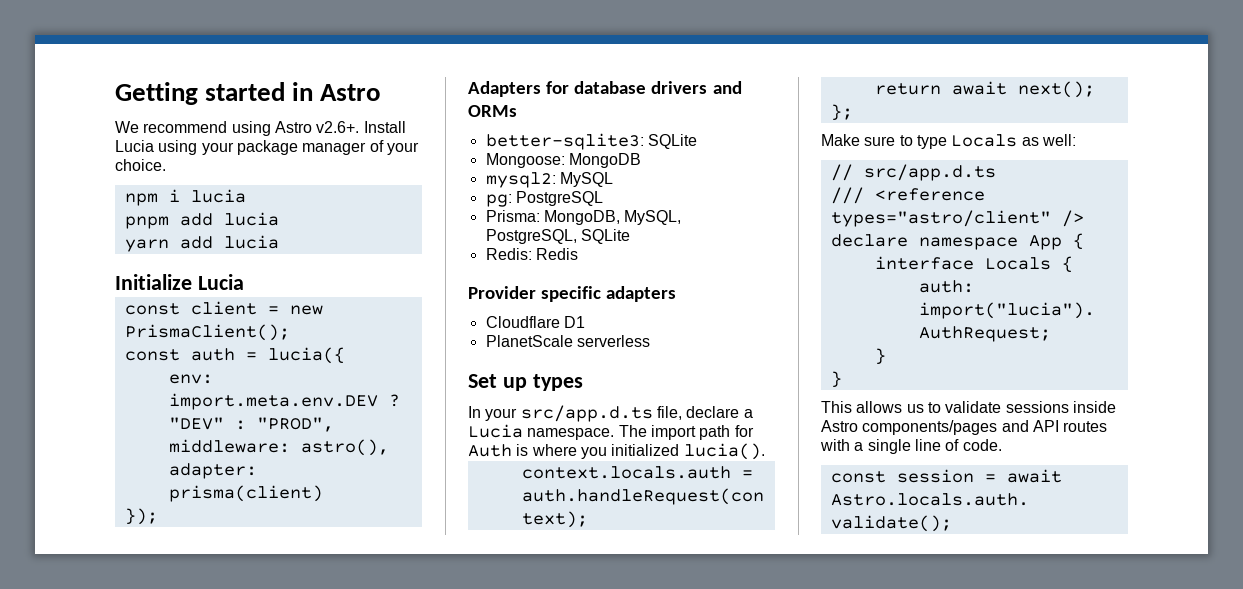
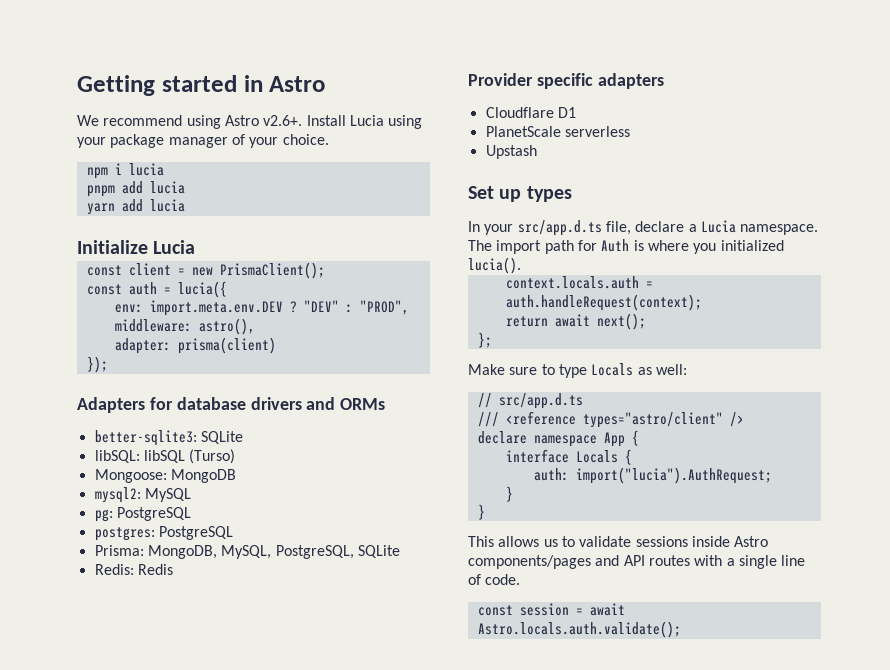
(697, 141) none -> [94,449,236,464] // libSQL: libSQL (Turso)
(603, 198) none -> [94,526,233,541] // postgres: PostgreSQL
(650, 341) none -> [485,145,537,159] // Upstash

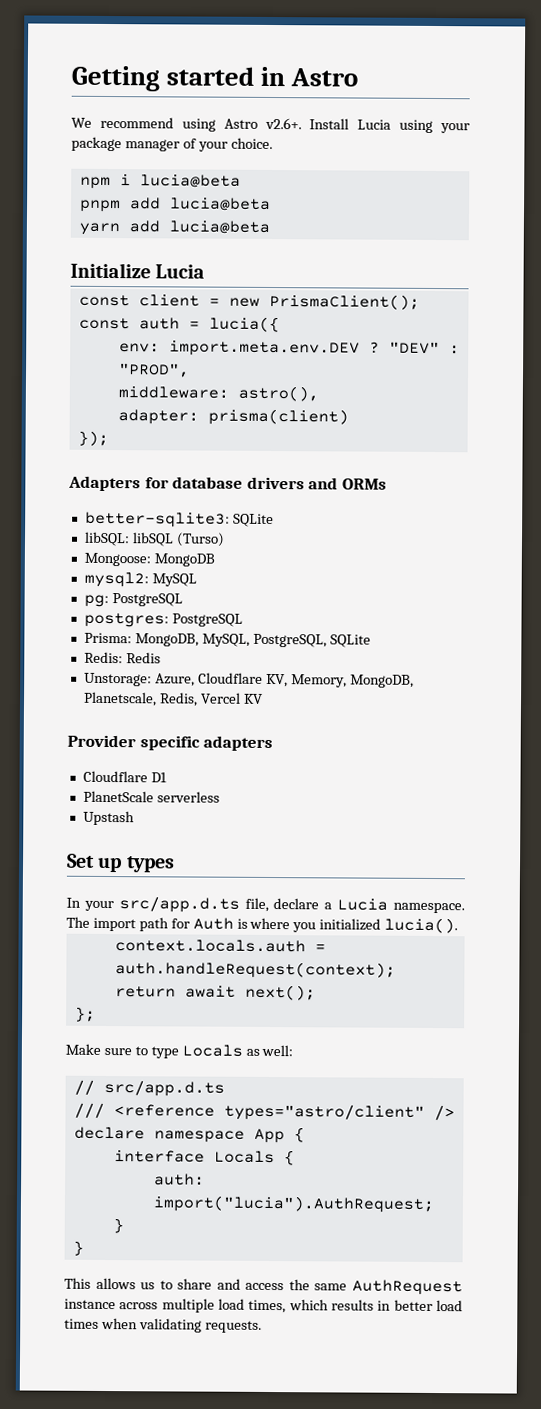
[128,163,164,176] lucia -> [139,174,241,188] lucia@beta
[149,181,185,194] lucia -> [169,197,271,211] lucia@beta
[149,199,185,212] lucia -> [168,220,270,234] lucia@beta
(173, 569) none -> [83,672,414,688] [82,691,263,707] // Unstorage: Azure, Cloudflare KV, Memory, MongoDB, Planetscale, Redis, Vercel KV
[579,536,769,547] [468,555,806,569] [468,574,521,585] [477,603,625,616] [477,621,681,638] validate sessions inside Astro components/pages and API routes with a single line of code. // const session = await Astro.locals.auth.validate(); -> [177,1278,463,1296] [64,1298,463,1314] [64,1317,262,1333] share and access the same AuthRequest instance across multiple load times, which results in better load times when validating requests.

